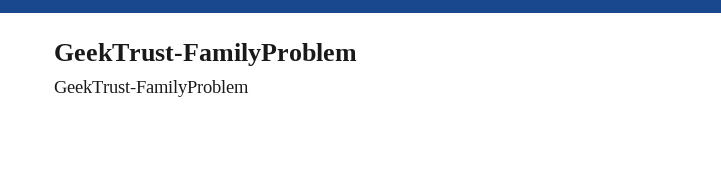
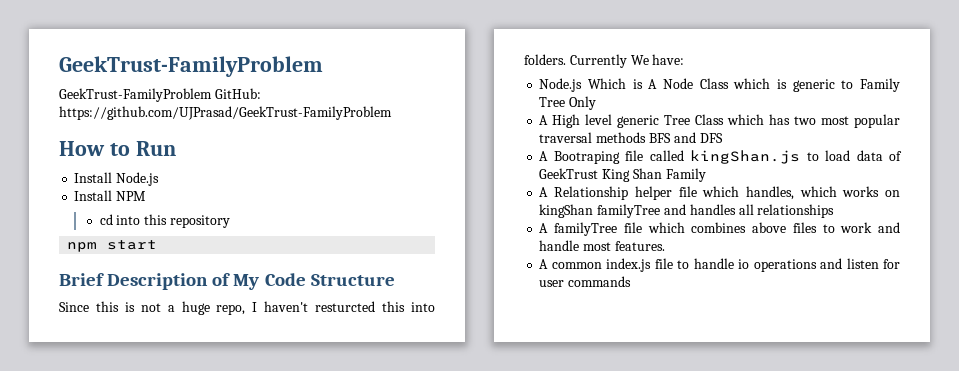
(249, 88) none -> [214,88,261,99] [59,106,392,120] [59,141,176,156] [74,172,160,186] [74,190,147,201] [99,214,230,228] [67,240,158,252] [59,273,395,290] [59,301,435,315] [524,54,685,68] [539,78,900,92] [539,96,597,110] [539,114,900,128] [539,132,723,143] [539,150,902,164] [539,168,706,182] [539,186,900,200] [539,204,835,218] [539,222,901,236] [539,240,665,251] [539,258,900,272] [539,276,632,287] GitHub: https://github.com/UJPrasad/GeekTrust-FamilyProblem // How to Run // Install Node.js // Install NPM // cd into this repository // npm start // Brief Description of My Code Structure // Since this is not a huge repo, I haven't resturcted this into folders. Currently We have: // Node.js Which is A Node Class which is generic to Family Tree Only // A High level generic Tree Class which has two most popular traversal methods BFS and DFS // A Bootraping file called kingShan.js to load data of GeekTrust King Shan Family // A Relationship helper file which handles, which works on kingShan familyTree and handles all relationships // A familyTree file which combines above files to work and handle most features. // A common index.js file to handle io operations and listen for user commands

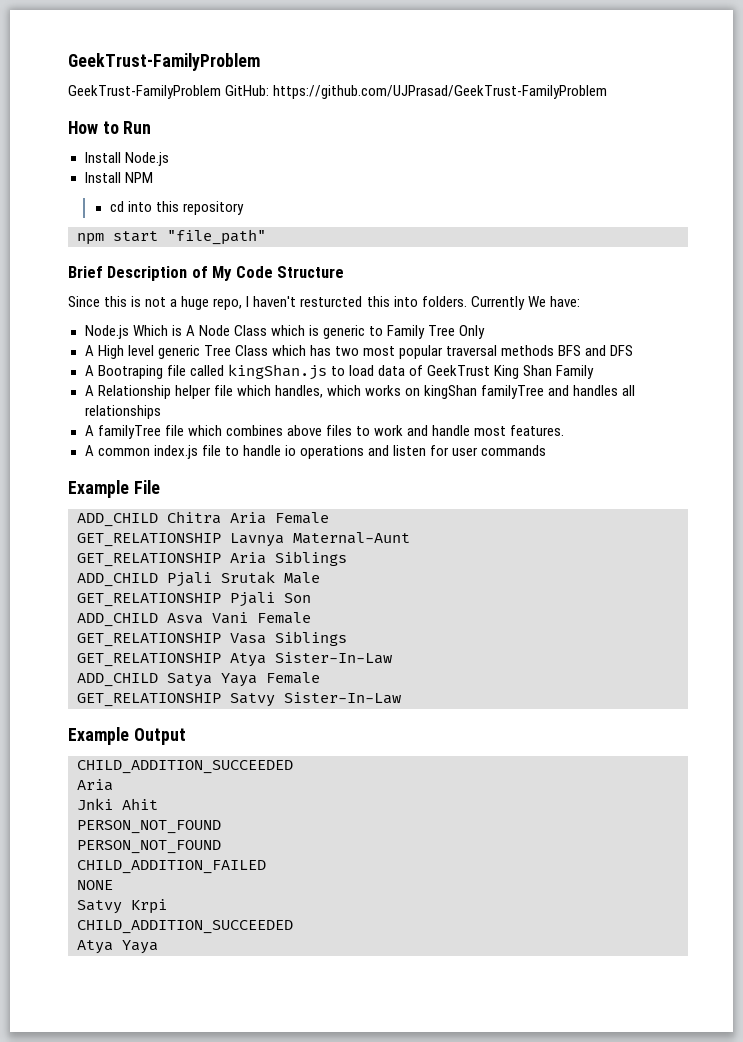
(158, 245) none -> [167,229,266,245] "file_path"
(632, 281) none -> [68,480,160,498] [77,511,329,527] [77,532,410,547] [77,551,347,567] [77,571,320,587] [77,592,311,607] [77,612,311,627] [77,631,347,647] [77,652,392,667] [77,672,320,687] [77,692,401,707] [68,727,186,745] [77,760,293,774] [77,779,113,791] [77,798,158,810] [77,820,221,834] [77,840,221,854] [77,860,266,874] [77,880,113,890] [77,899,167,914] [77,920,293,934] [77,940,158,954] // Example File // ADD_CHILD Chitra Aria Female // GET_RELATIONSHIP Lavnya Maternal-Aunt // GET_RELATIONSHIP Aria Siblings // ADD_CHILD Pjali Srutak Male // GET_RELATIONSHIP Pjali Son // ADD_CHILD Asva Vani Female // GET_RELATIONSHIP Vasa Siblings // GET_RELATIONSHIP Atya Sister-In-Law // ADD_CHILD Satya Yaya Female // GET_RELATIONSHIP Satvy Sister-In-Law // Example Output // CHILD_ADDITION_SUCCEEDED // Aria // Jnki Ahit // PERSON_NOT_FOUND // PERSON_NOT_FOUND // CHILD_ADDITION_FAILED // NONE // Satvy Krpi // CHILD_ADDITION_SUCCEEDED // Atya Yaya

